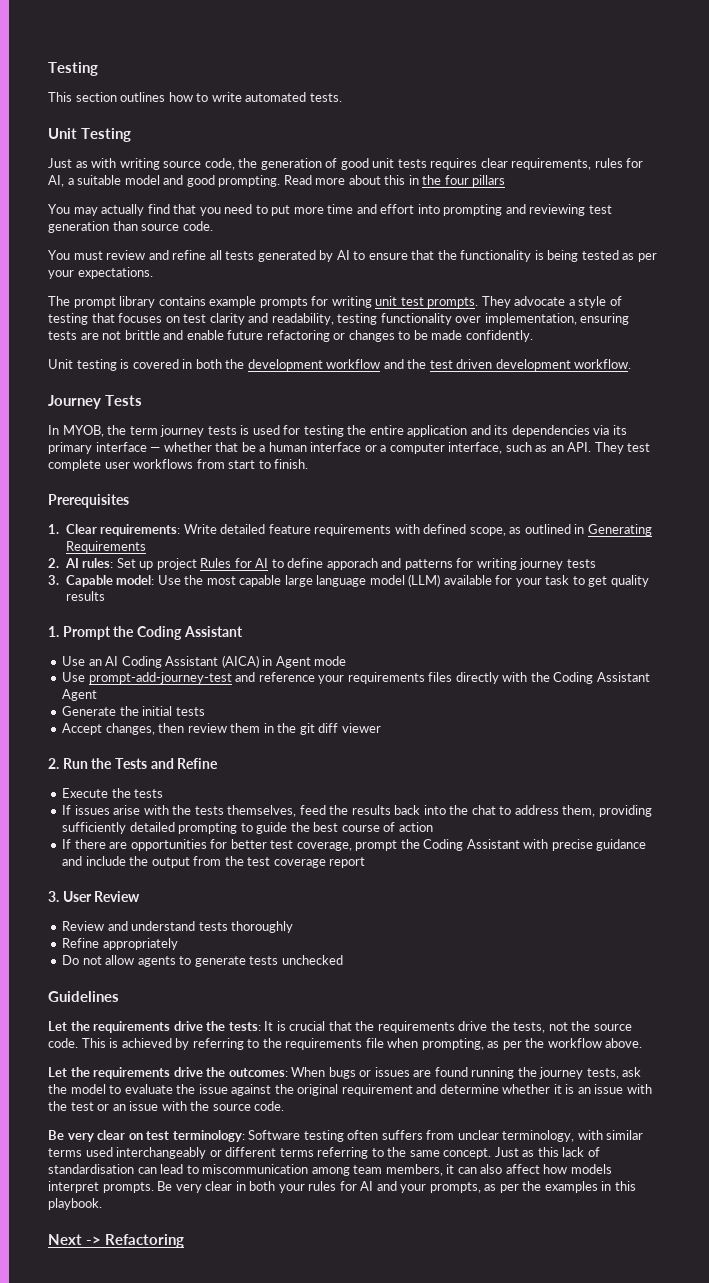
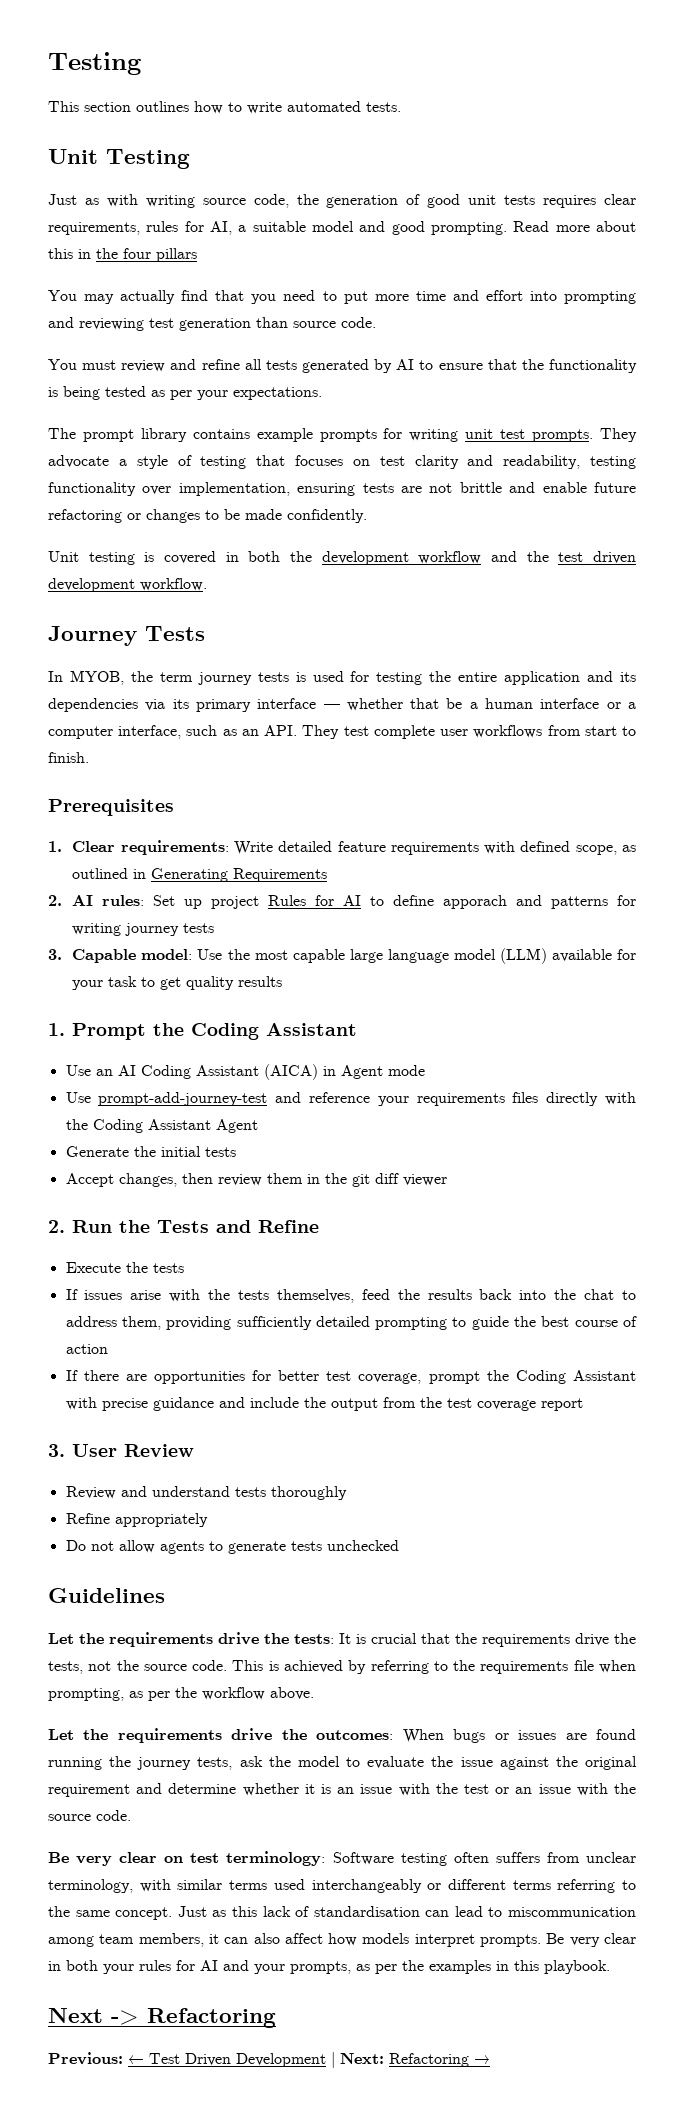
(184, 1241) none -> [48,2052,490,2068] // Previous: ← Test Driven Development | Next: Refactoring →

